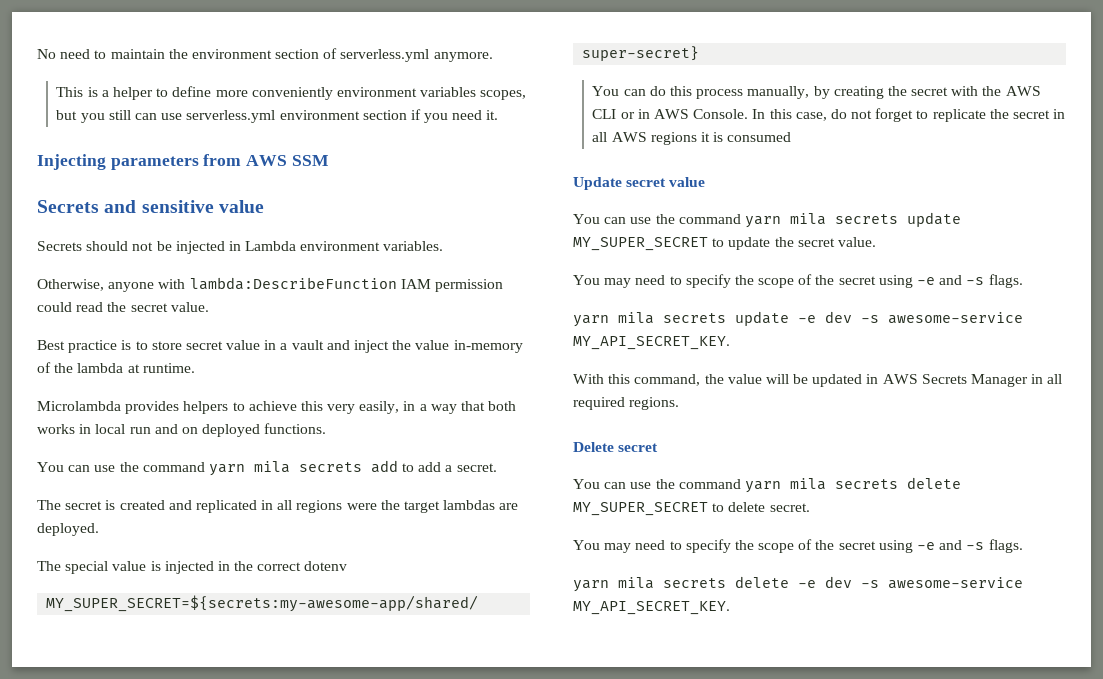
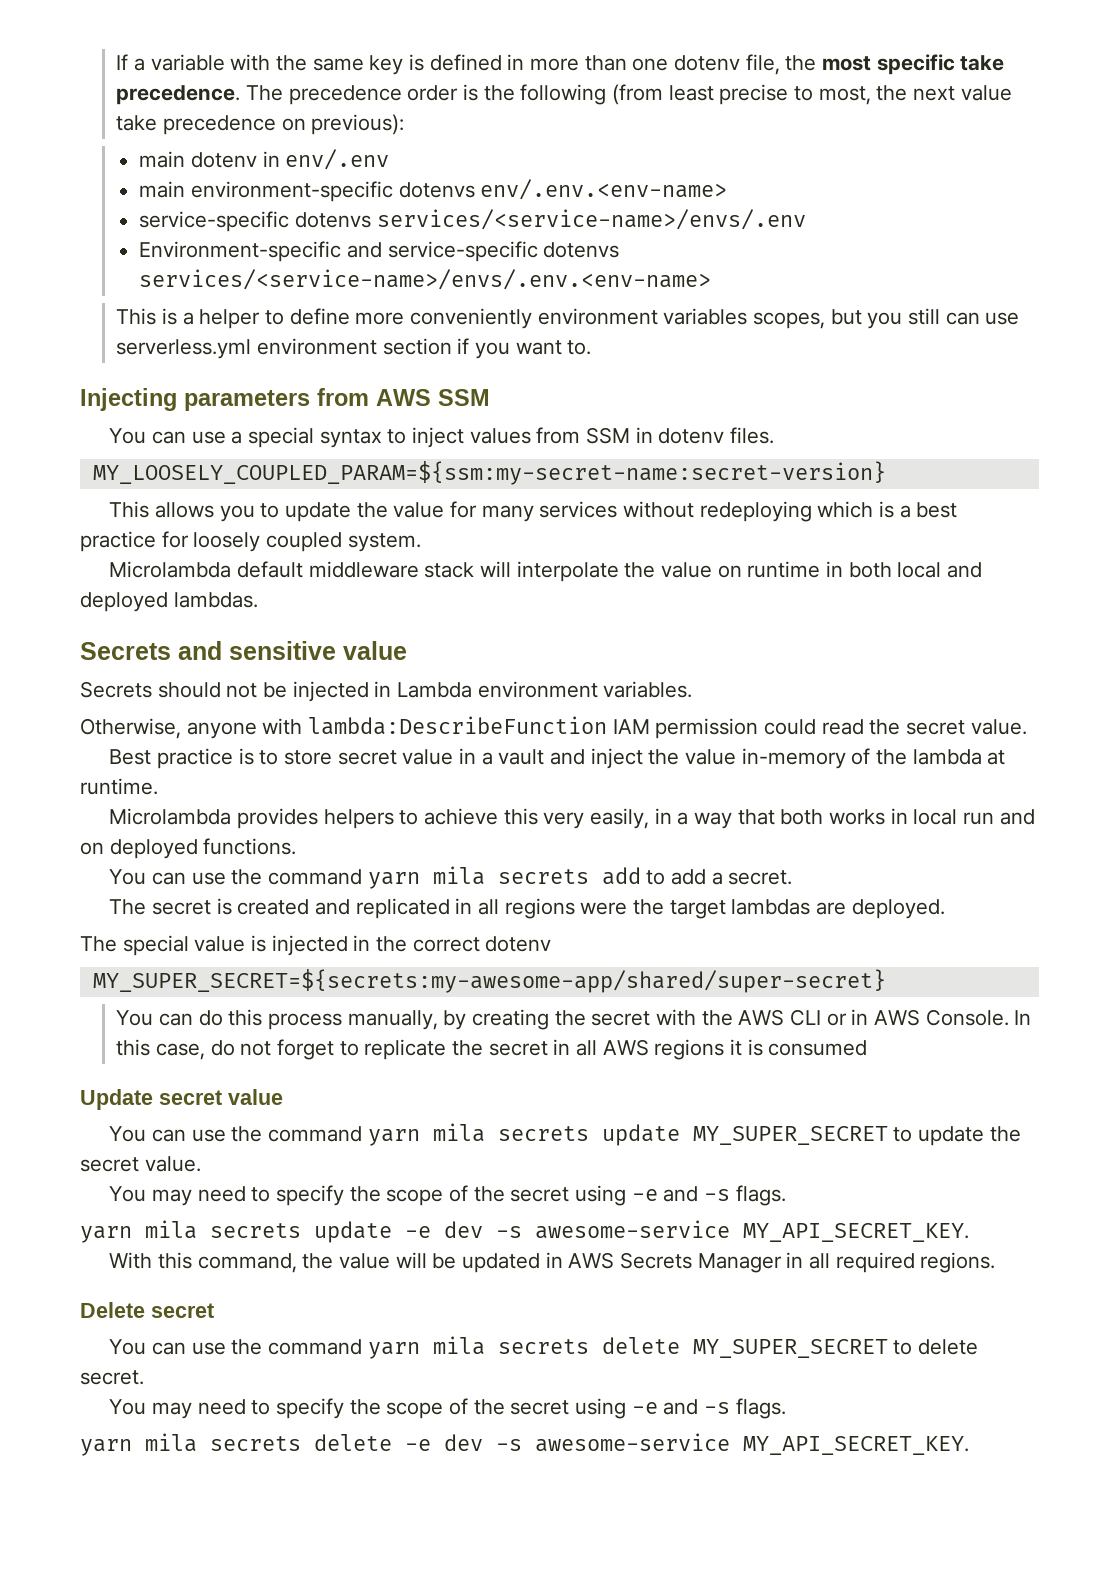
[37,48,493,62] No need to maintain the environment section of serverless.yml anymore. -> [116,54,1005,75] [116,84,1012,105] [116,114,405,135] [139,149,390,170] [139,179,728,202] [139,209,806,232] [139,241,620,262] [139,269,712,290] If a variable with the same key is defined in more than one dotenv file, the most specific take precedence. The precedence order is the following (from least precise to most, the next value take precedence on previous): // main dotenv in env/.env // main environment-specific dotenvs env/.env.<env-name> // service-specific dotenvs services/<service-name>/envs/.env // Environment-specific and service-specific dotenvs services/<service-name>/envs/.env.<env-name>
[452,110,499,120] need it. -> [515,340,592,355] want to.
(329, 160) none -> [109,427,775,448] [92,461,886,485] [109,501,958,522] [80,531,421,552] [109,561,983,582] [80,592,258,612] // You can use a special syntax to inject values from SSM in dotenv files. // MY_LOOSELY_COUPLED_PARAM=${ssm:my-secret-name:secret-version} // This allows you to update the value for many services without redeploying which is a best practice for loosely coupled system. // Microlambda default middleware stack will interpolate the value on runtime in both local and deployed lambdas.

